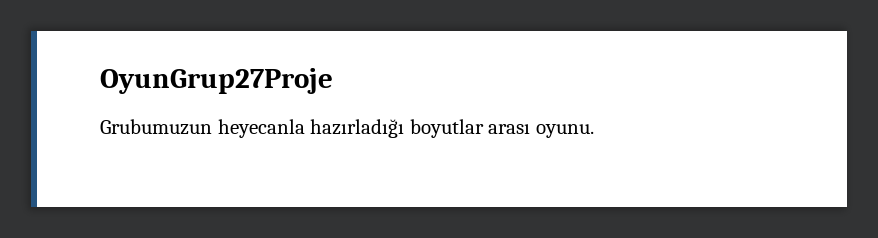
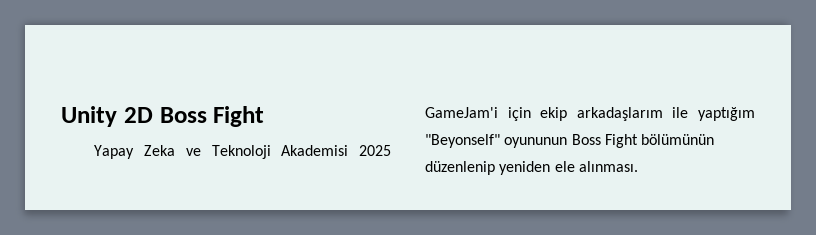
[100,68,333,94] [100,119,594,138] OyunGrup27Proje // Grubumuzun heyecanla hazırladığı boyutlar arası oyunu. -> [61,106,265,127] [94,145,391,159] [425,107,755,121] [425,134,715,148] [425,161,638,175] Unity 2D Boss Fight // Yapay Zeka ve Teknoloji Akademisi 2025 GameJam'i için ekip arkadaşlarım ile yaptığım "Beyonself" oyununun Boss Fight bölümünün düzenlenip yeniden ele alınması.

